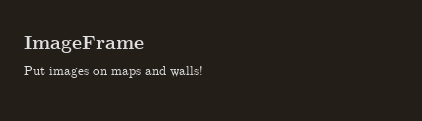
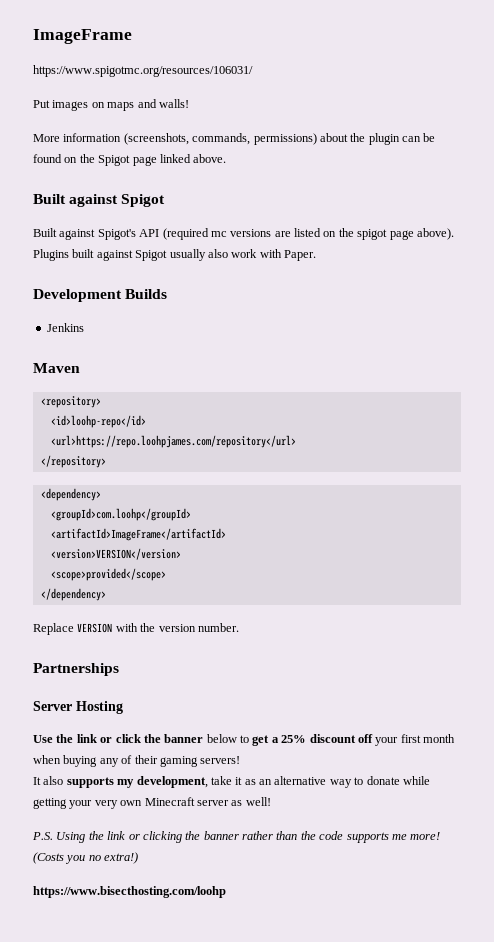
(144, 44) none -> [33,65,253,77] // https://www.spigotmc.org/resources/106031/
(203, 71) none -> [33,133,436,145] [33,154,227,166] [33,194,166,207] [33,228,454,240] [33,249,316,261] [33,289,168,302] [46,323,84,332] [33,363,80,373] [40,396,101,408] [50,415,146,428] [50,435,296,448] [40,455,106,468] [40,488,101,501] [50,508,191,521] [50,528,226,541] [50,548,181,560] [50,568,166,581] [40,588,106,601] [33,623,239,635] [33,663,119,676] [33,701,123,714] [33,734,455,746] [33,755,241,767] [33,776,430,788] [33,797,271,809] [32,831,441,843] [33,852,139,864] [33,886,226,898] // More information (screenshots, commands, permissions) about the plugin can be found on the Spigot page linked above. // Built against Spigot // Built against Spigot's API (required mc versions are listed on the spigot page above). Plugins built against Spigot usually also work with Paper. // Development Builds // Jenkins // Maven // <repository> // <id>loohp-repo</id> // <url>https://repo.loohpjames.com/repository</url> // </repository> // <dependency> // <groupId>com.loohp</groupId> // <artifactId>ImageFrame</artifactId> // <version>VERSION</version> // <scope>provided</scope> // </dependency> // Replace VERSION with the version number. // Partnerships // Server Hosting // Use the link or click the banner below to get a 25% discount off your first month when buying any of their gaming servers! // It also supports my development, take it as an alternative way to donate while getting your very own Minecraft server as well! // P.S. Using the link or clicking the banner rather than the code supports me more! (Costs you no extra!) // https://www.bisecthosting.com/loohp

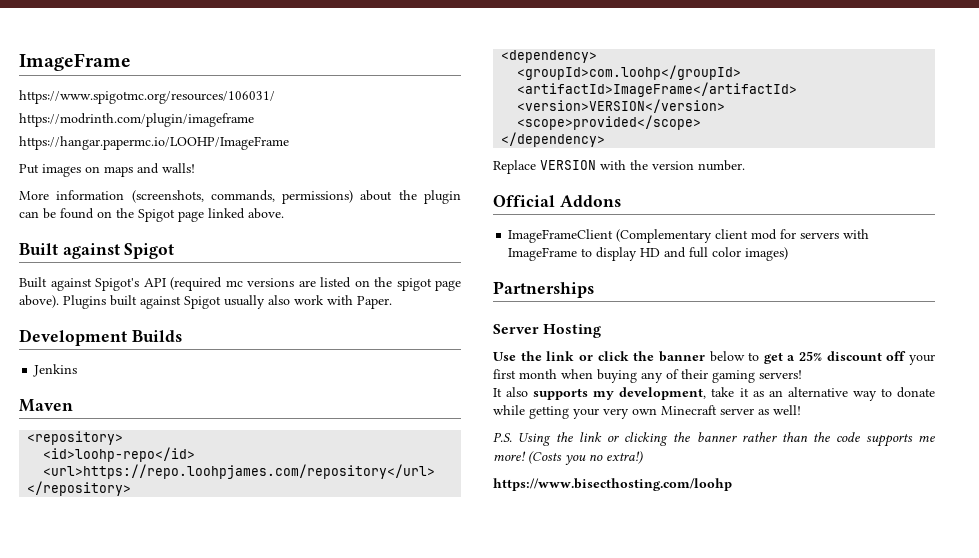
(253, 71) none -> [19,113,254,127] [19,136,289,150] // https://modrinth.com/plugin/imageframe // https://hangar.papermc.io/LOOHP/ImageFrame
(239, 627) none -> [493,195,621,207] [508,229,870,243] [508,247,789,261] // Official Addons // ImageFrameClient (Complementary client mod for servers with ImageFrame to display HD and full color images)

